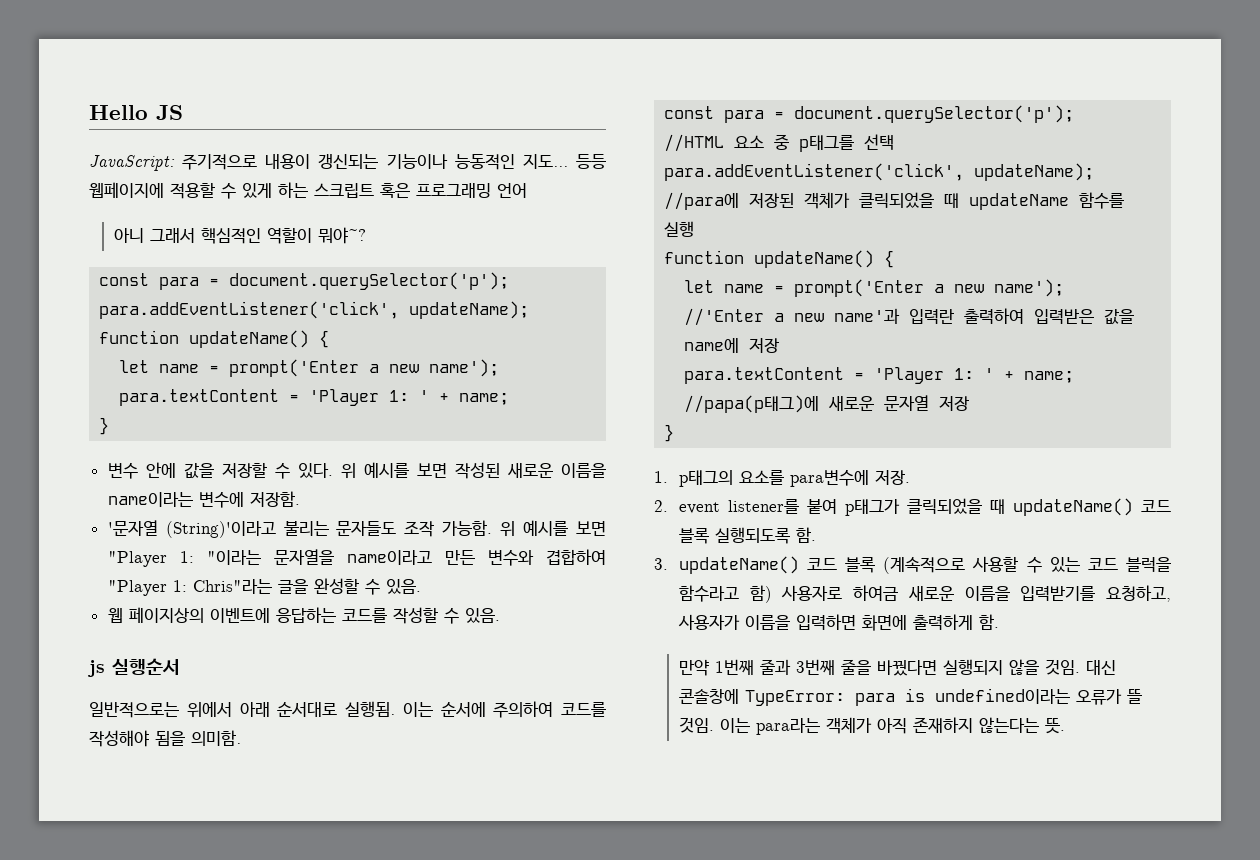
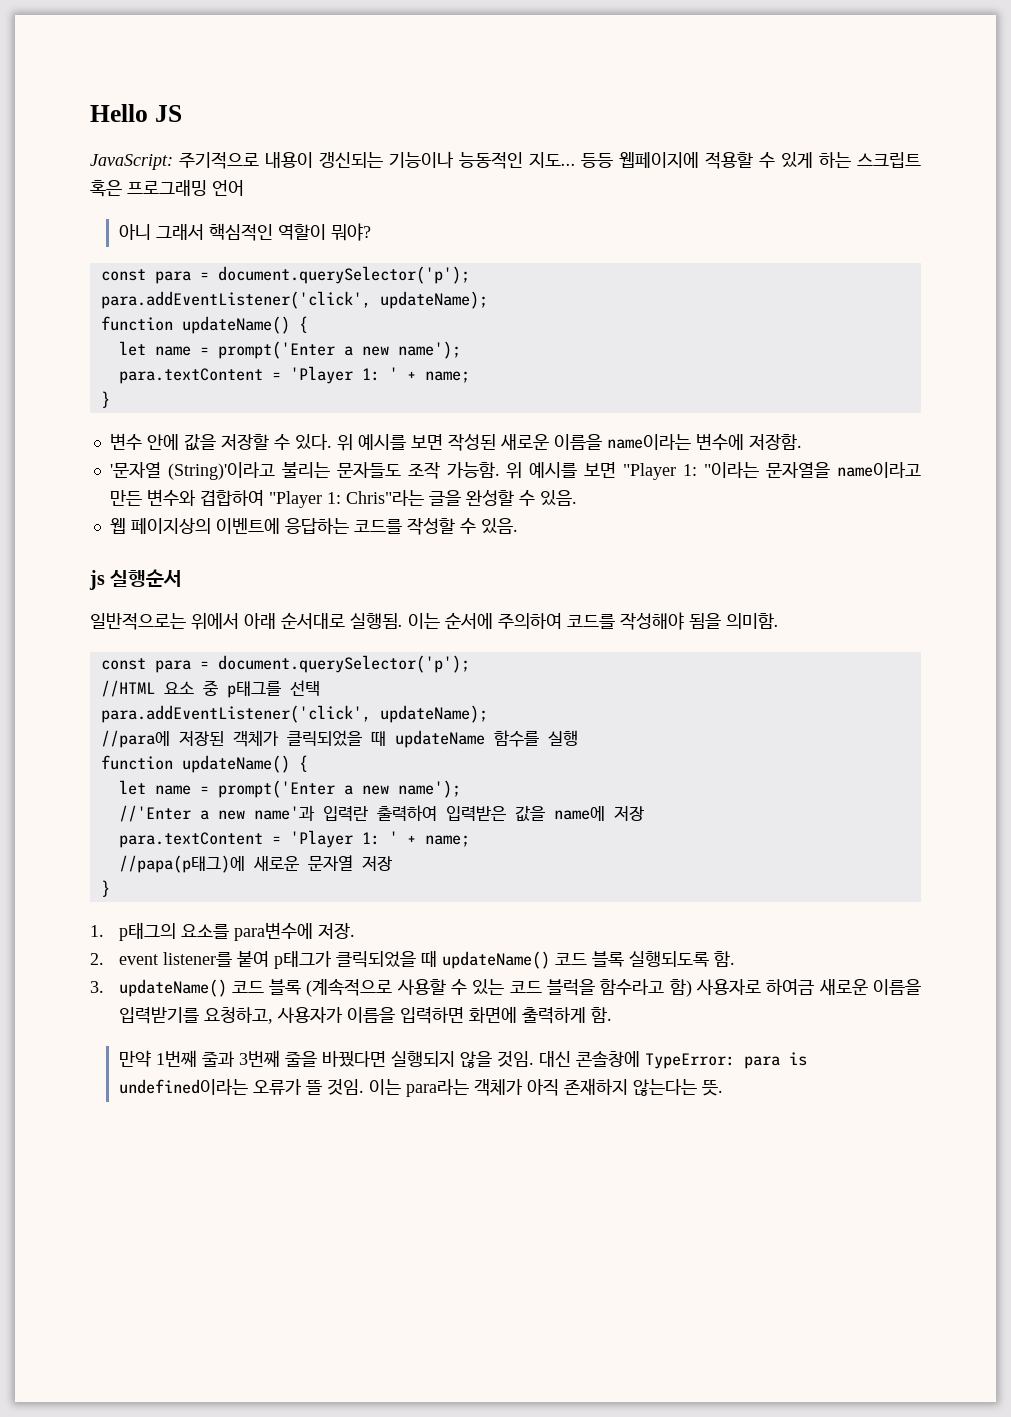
[317,227,366,244] 뭐야~? -> [330,223,371,241] 뭐야?

